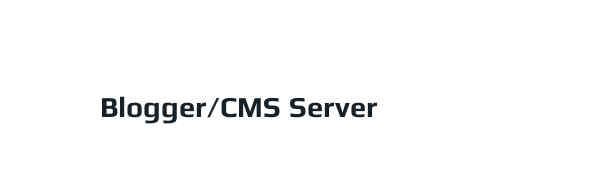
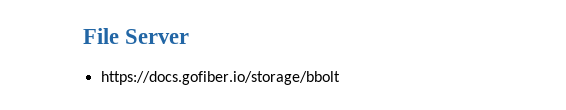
[100,96,281,124] Blogger/CMS -> [83,28,119,44] File
(378, 107) none -> [100,71,340,85] // https://docs.gofiber.io/storage/bbolt

